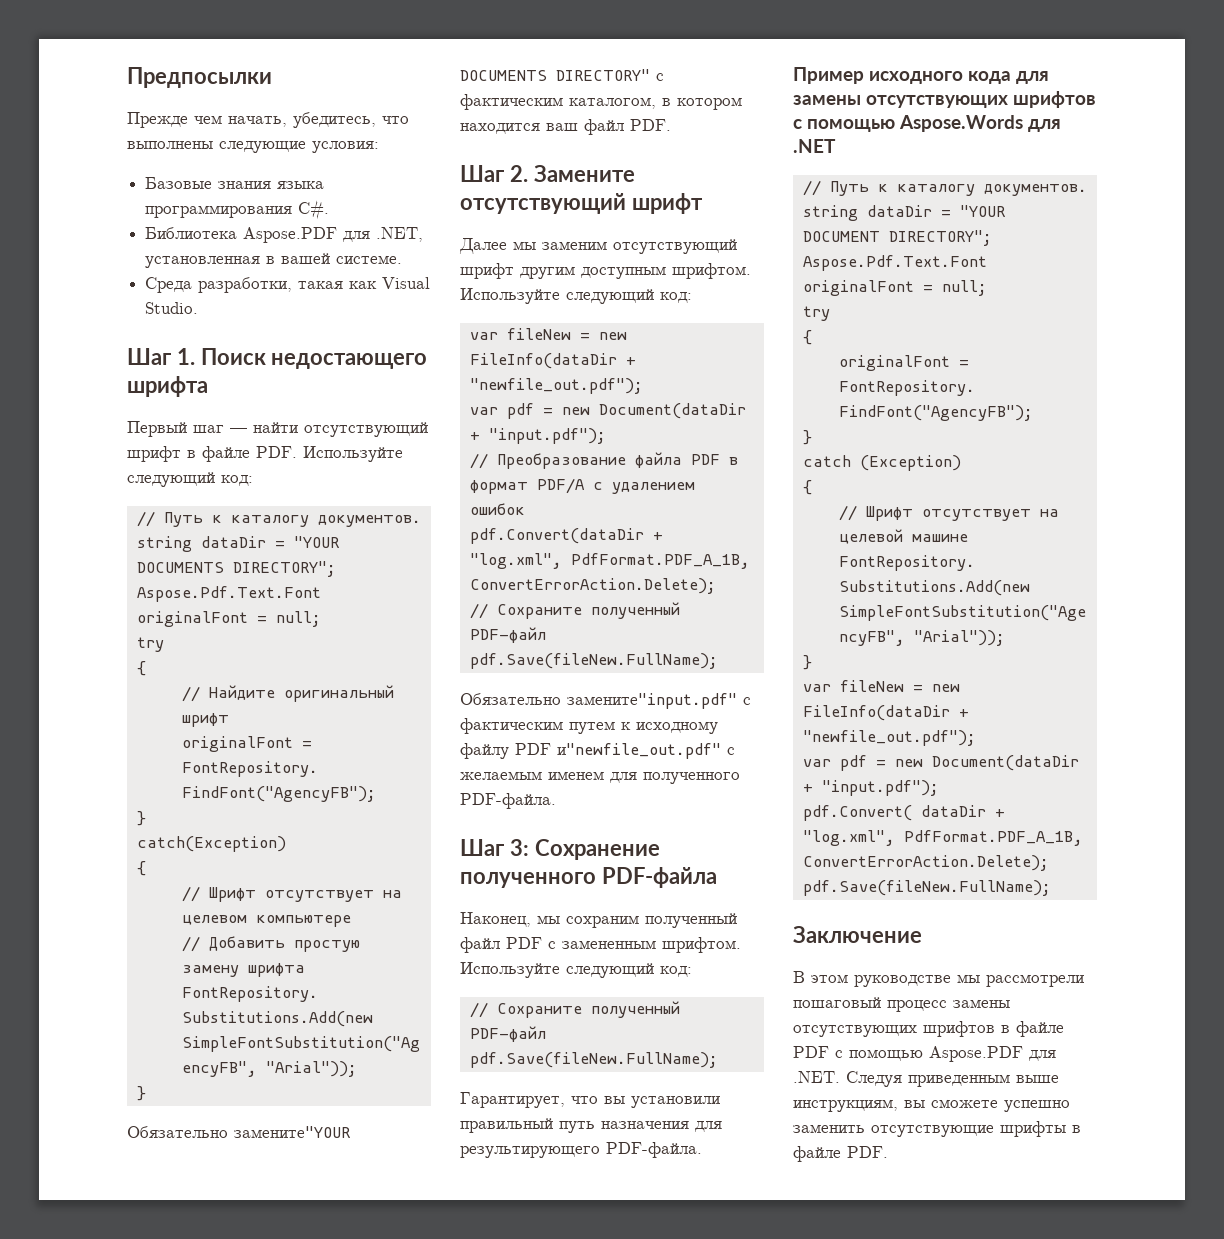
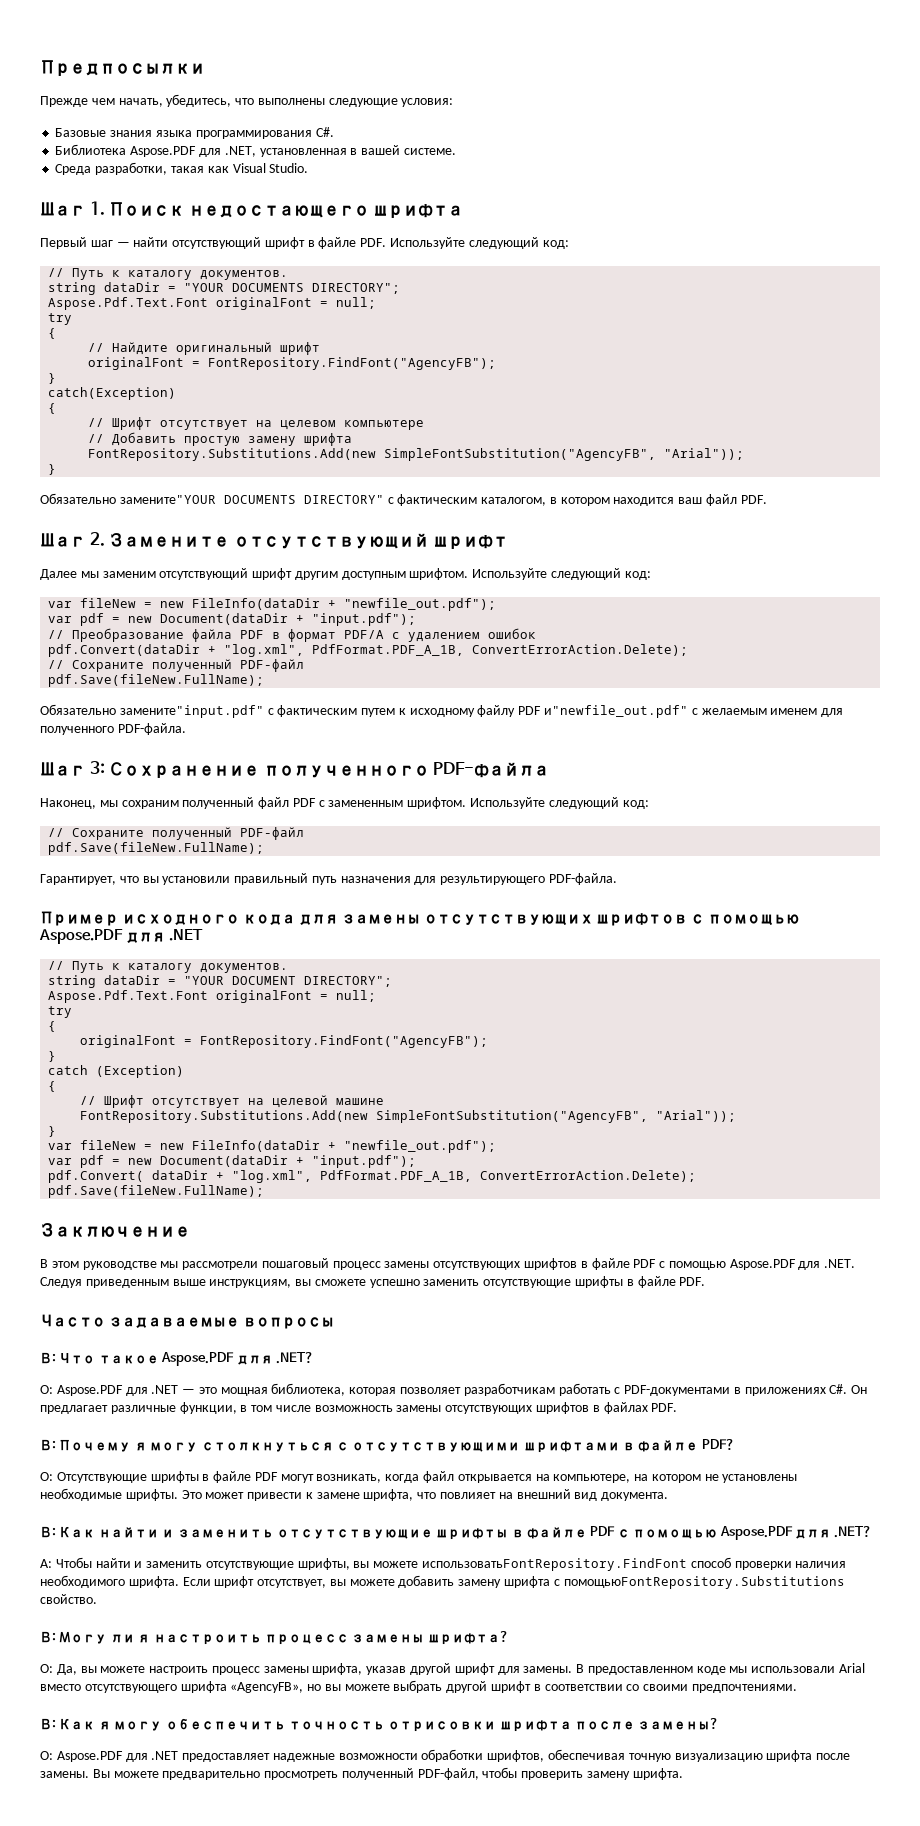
[899,115,1023,132] Aspose.Words -> [39,929,123,944] Aspose.PDF
(888, 1152) none -> [40,1314,334,1329] [40,1352,314,1366] [40,1383,868,1396] [40,1402,678,1414] [40,1439,735,1453] [40,1471,798,1483] [40,1488,669,1501] [40,1526,873,1540] [40,1557,847,1571] [40,1575,845,1589] [40,1594,97,1604] [40,1631,509,1645] [40,1663,866,1675] [40,1680,797,1693] [40,1718,720,1732] [40,1749,851,1762] [40,1767,683,1780] // Часто задаваемые вопросы // В: Что такое Aspose.PDF для .NET? // О: Aspose.PDF для .NET — это мощная библиотека, которая позволяет разработчикам работать с PDF-документами в приложениях C#. Он предлагает различные функции, в том числе возможность замены отсутствующих шрифтов в файлах PDF. // В: Почему я могу столкнуться с отсутствующими шрифтами в файле PDF? // О: Отсутствующие шрифты в файле PDF могут возникать, когда файл открывается на компьютере, на котором не установлены необходимые шрифты. Это может привести к замене шрифта, что повлияет на внешний вид документа. // В: Как найти и заменить отсутствующие шрифты в файле PDF с помощью Aspose.PDF для .NET? // A: Чтобы найти и заменить отсутствующие шрифты, вы можете использоватьFontRepository.FindFont способ проверки наличия необходимого шрифта. Если шрифт отсутствует, вы можете добавить замену шрифта с помощьюFontRepository.Substitutions свойство. // В: Могу ли я настроить процесс замены шрифта? // О: Да, вы можете настроить процесс замены шрифта, указав другой шрифт для замены. В предоставленном коде мы использовали Arial вместо отсутствующего шрифта «AgencyFB», но вы можете выбрать другой шрифт в соответствии со своими предпочтениями. // В: Как я могу обеспечить точность отрисовки шрифта после замены? // О: Aspose.PDF для .NET предоставляет надежные возможности обработки шрифтов, обеспечивая точную визуализацию шрифта после замены. Вы можете предварительно просмотреть полученный PDF-файл, чтобы проверить замену шрифта.

